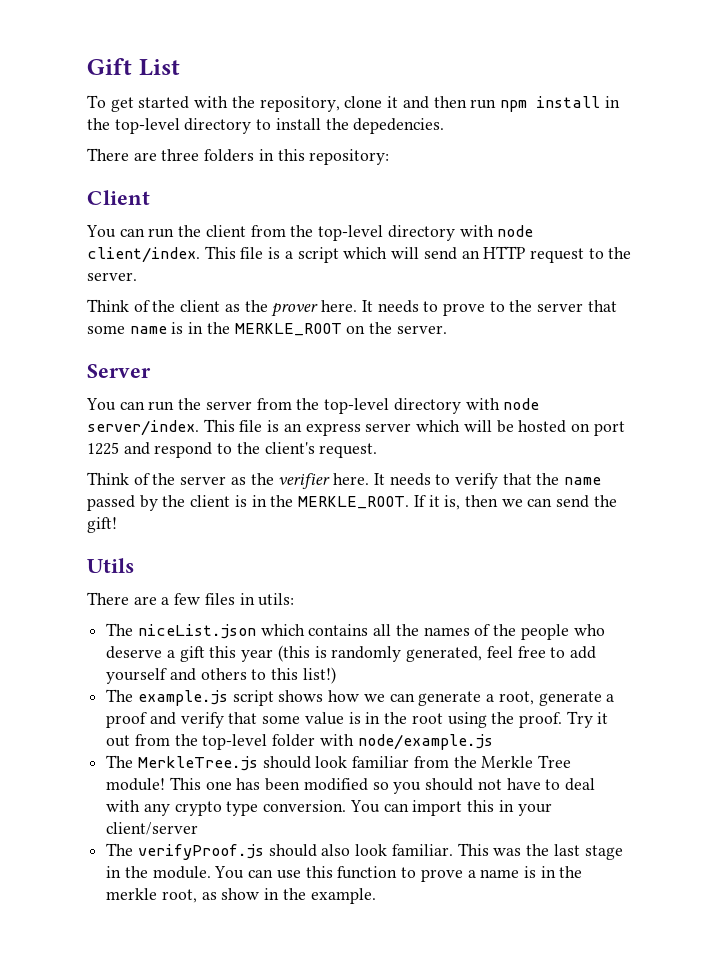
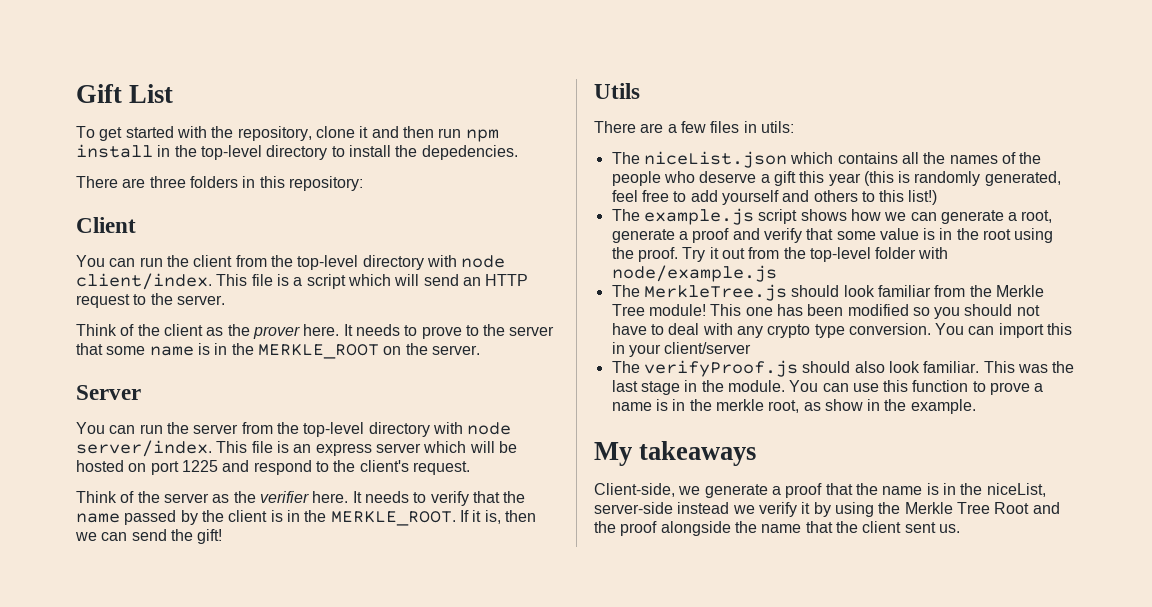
(376, 896) none -> [594,441,757,466] [594,483,1046,498] [594,502,1060,517] [594,521,960,536] // My takeaways // Client-side, we generate a proof that the name is in the niceList, server-side instead we verify it by using the Merkle Tree Root and the proof alongside the name that the client sent us.

